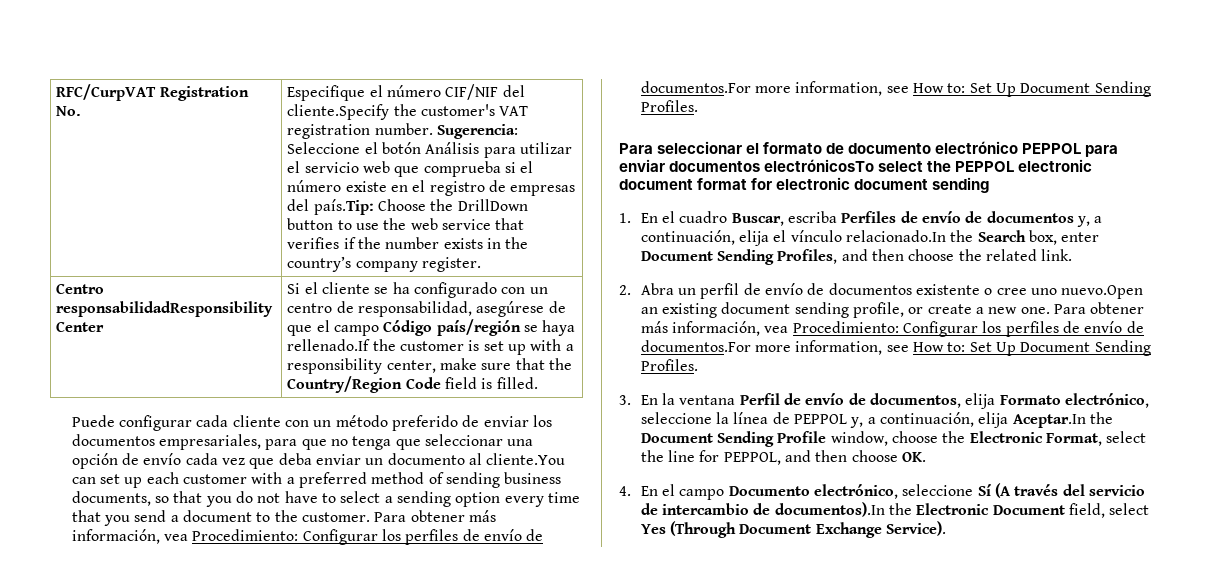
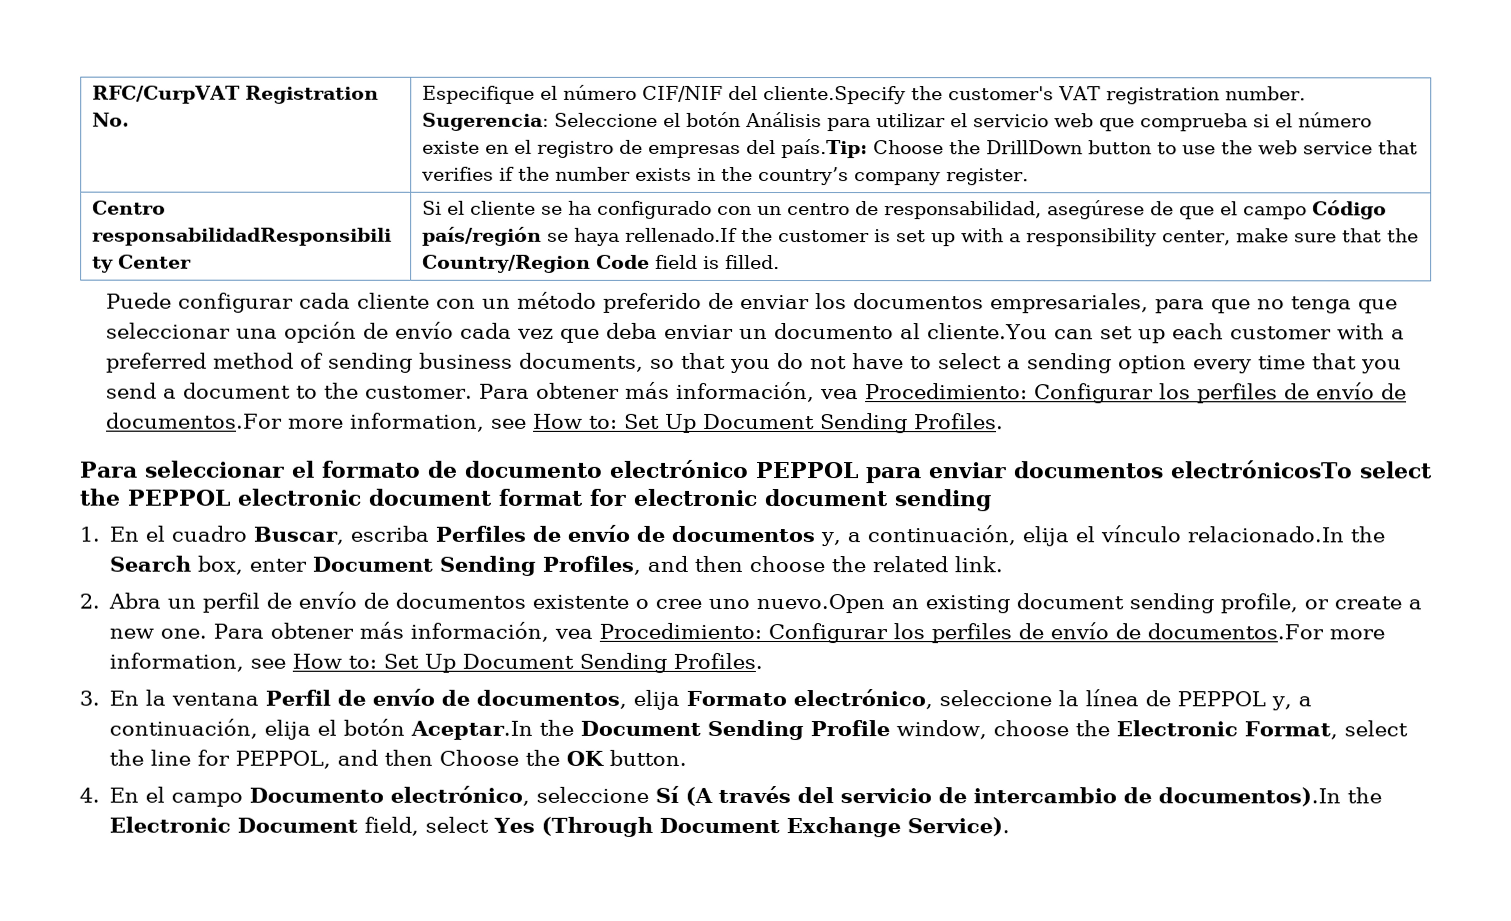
(1009, 420) none -> [317,718,406,736] el botón
[851,450,927,462] choose OK. -> [439,749,688,766] Choose the OK button.

